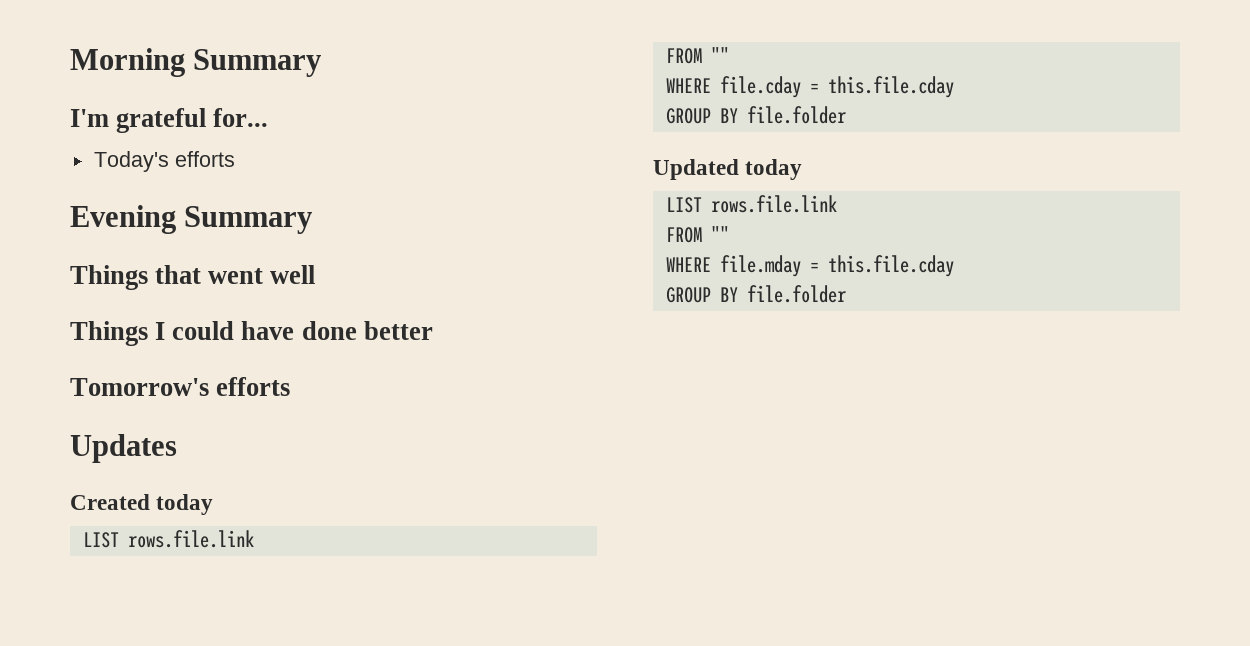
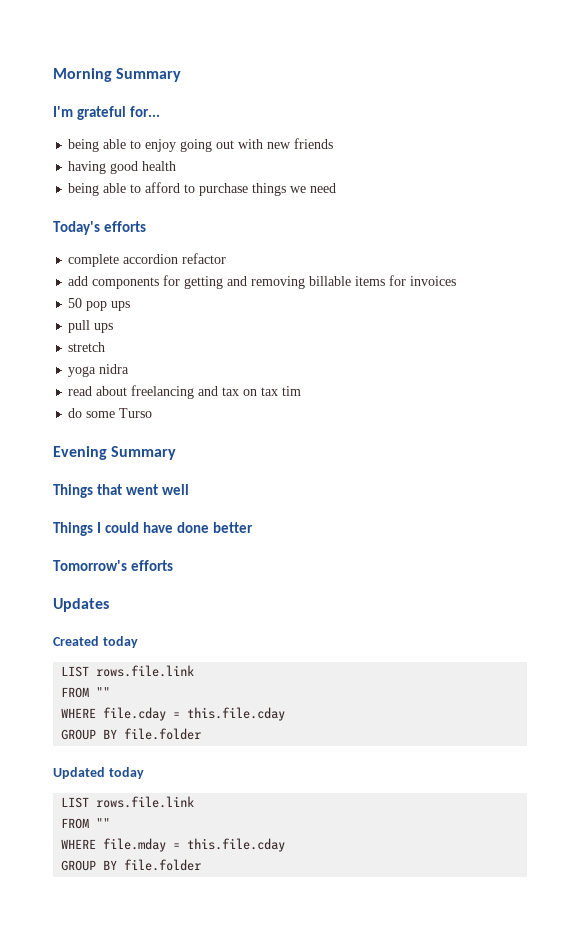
[93,151,235,172] Today's efforts -> [68,138,334,152] [68,161,177,174] [68,182,337,196] [53,221,146,235] [68,253,227,267] [68,275,457,289] [68,298,131,311] [68,320,114,333] [68,342,106,352] [68,364,130,377] [68,385,302,399] [68,408,153,418] being able to enjoy going out with new friends // having good health // being able to afford to purchase things we need // Today's efforts // complete accordion refactor // add components for getting and removing billable items for invoices // 50 pop ups // pull ups // stretch // yoga nidra // read about freelancing and tax on tax tim // do some Turso

